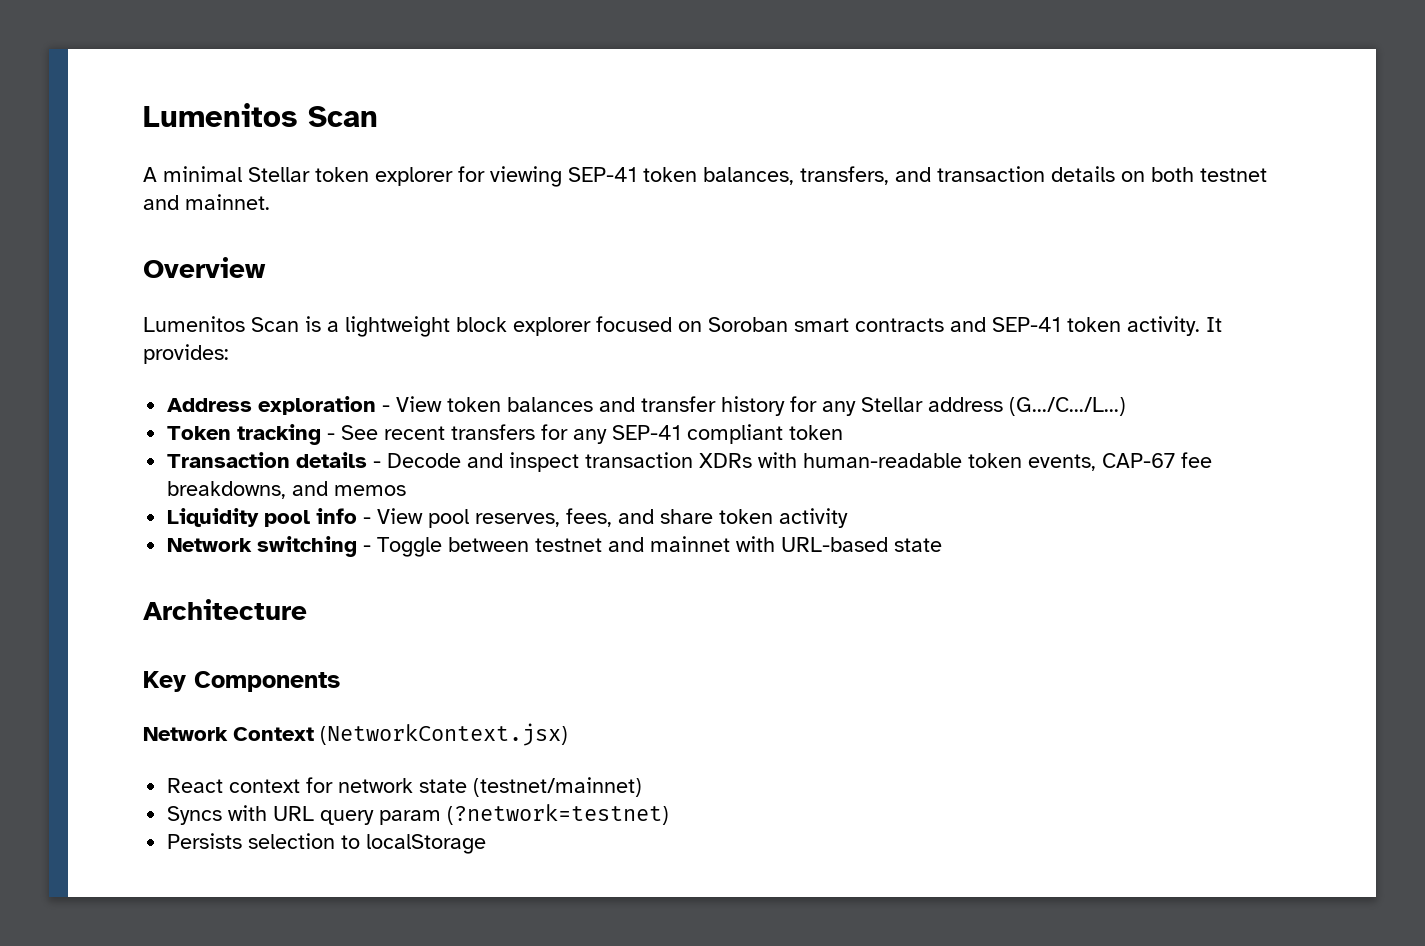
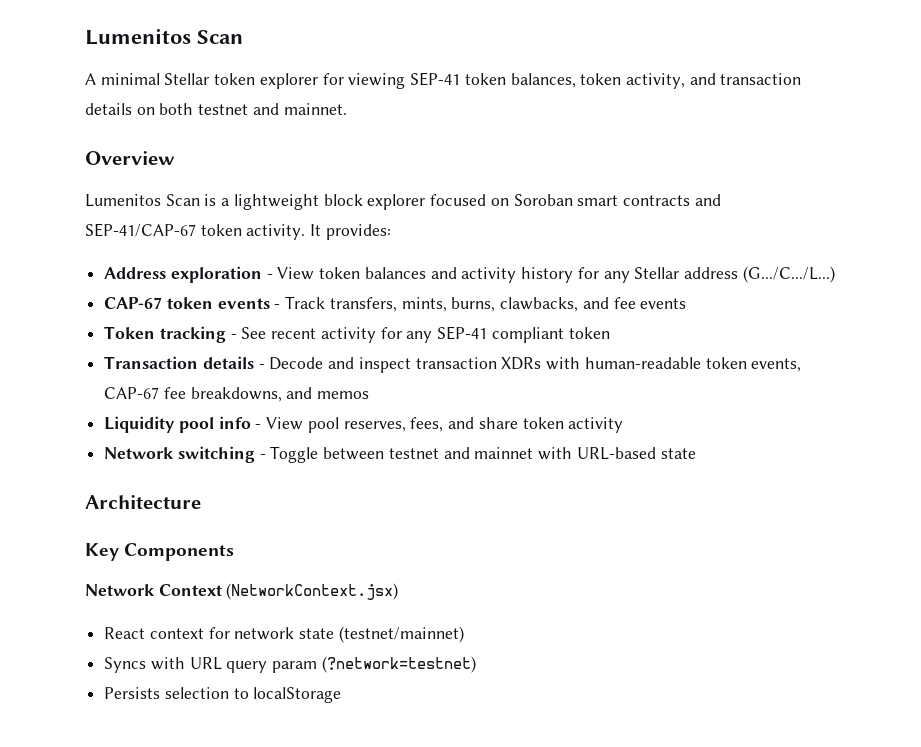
[800,166,889,185] transfers, -> [580,73,685,89] token activity,
[992,317,1061,332] SEP-41 -> [85,223,196,237] SEP-41/CAP-67
[641,396,717,412] transfer -> [461,267,517,283] activity
(1127, 406) none -> [104,296,687,312] // CAP-67 token events - Track transfers, mints, burns, clawbacks, and fee events
[451,424,536,440] transfers -> [320,327,376,343] activity

